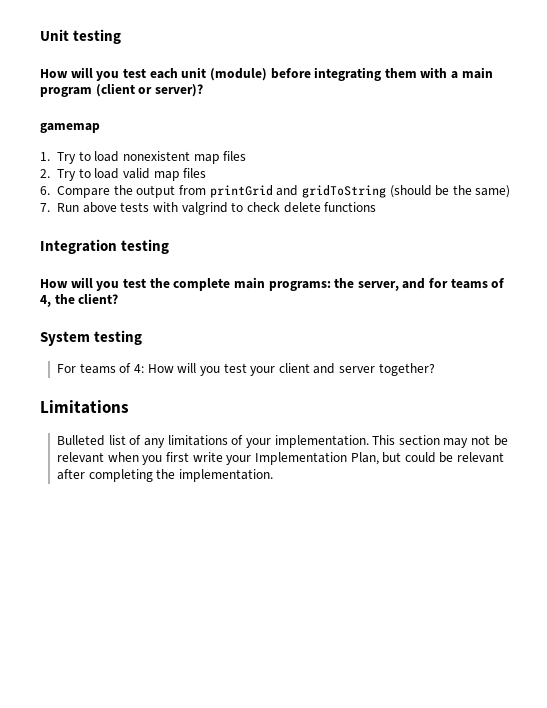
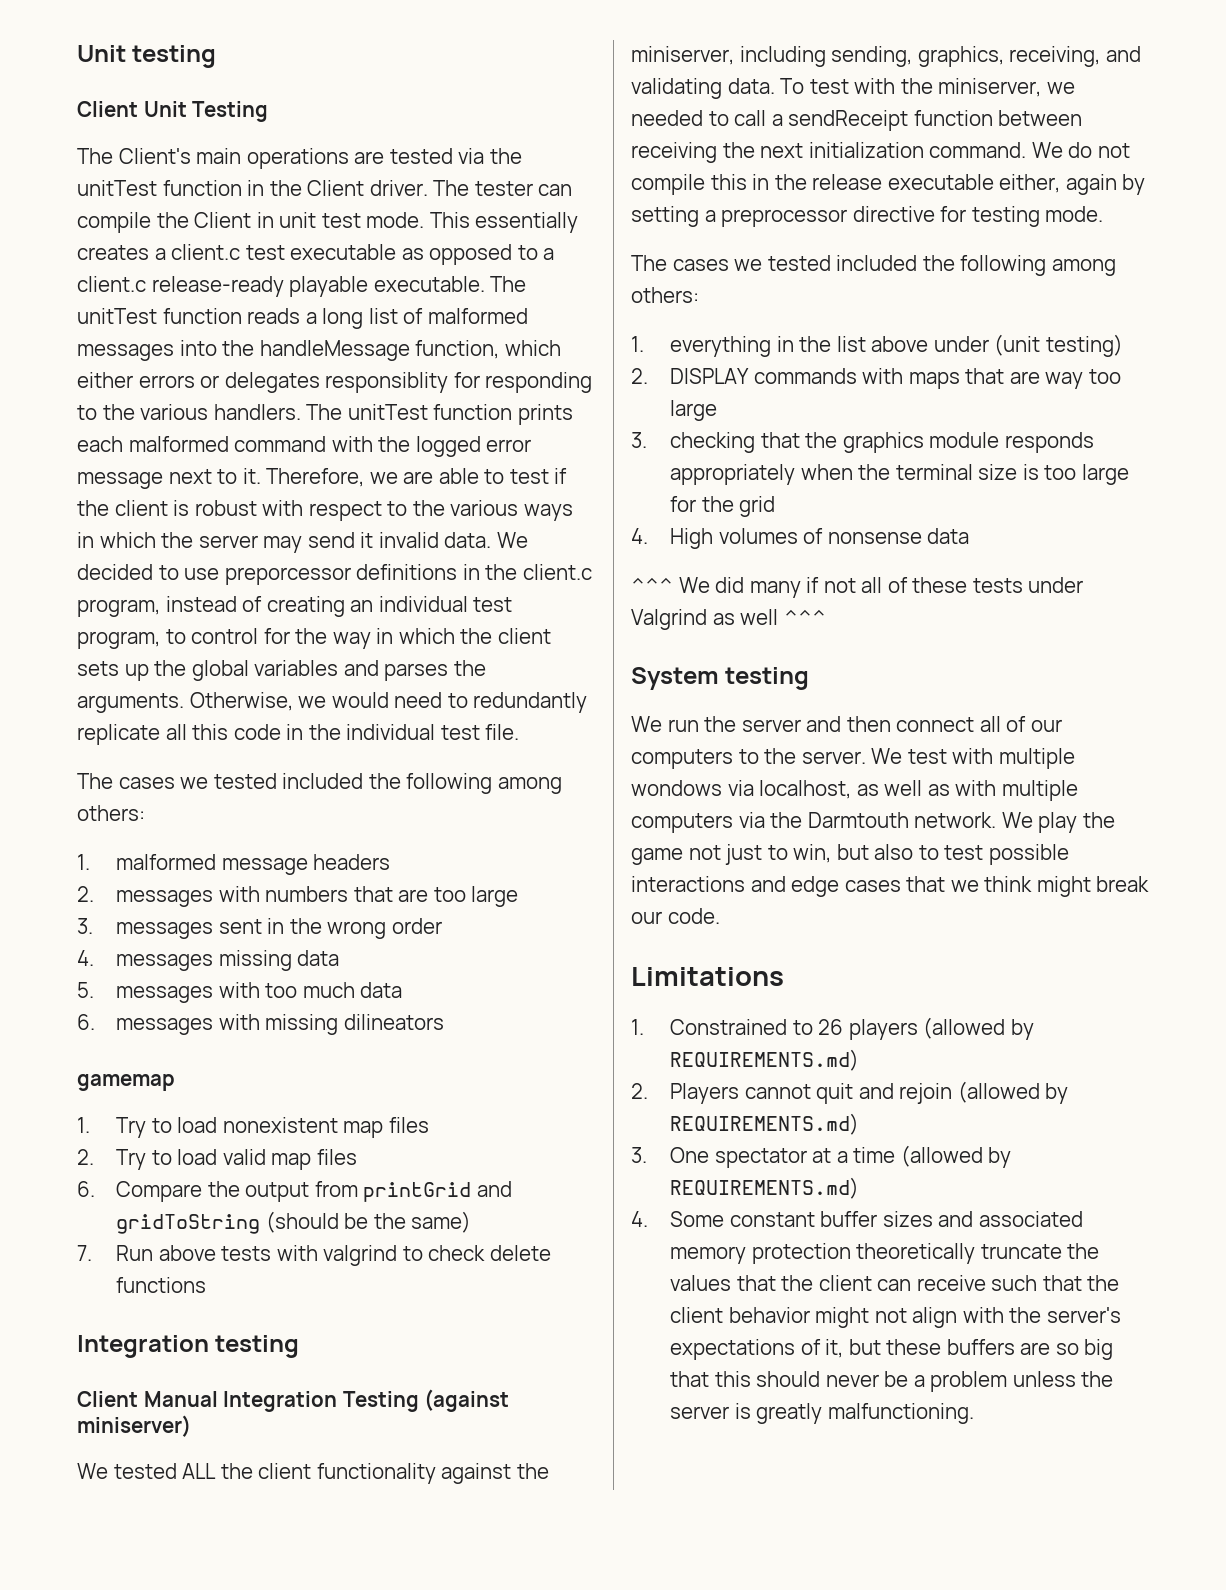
[40,67,493,81] [40,83,203,97] How will you test each unit (module) before integrating them with a main program (client or server)? -> [77,101,269,122] [77,148,522,169] [77,180,573,196] [77,212,579,233] [77,244,555,265] [77,276,527,297] [77,308,528,329] [77,340,561,361] [77,372,593,393] [77,404,573,425] [77,436,532,457] [77,468,568,489] [77,500,573,521] [77,532,528,553] [77,564,592,585] [77,596,513,617] [77,628,551,649] [77,660,486,681] [77,692,588,713] [77,724,520,745] [77,773,562,794] [77,805,145,821] [77,854,391,875] [77,886,519,907] [77,918,442,939] [77,950,340,971] [77,982,403,1003] [77,1014,444,1035] Client Unit Testing // The Client's main operations are tested via the unitTest function in the Client driver. The tester can compile the Client in unit test mode. This essentially creates a client.c test executable as opposed to a client.c release-ready playable executable. The unitTest function reads a long list of malformed messages into the handleMessage function, which either errors or delegates responsiblity for responding to the various handlers. The unitTest function prints each malformed command with the logged error message next to it. Therefore, we are able to test if the client is robust with respect to the various ways in which the server may send it invalid data. We decided to use preporcessor definitions in the client.c program, instead of creating an individual test program, to control for the way in which the client sets up the global variables and parses the arguments. Otherwise, we would need to redundantly replicate all this code in the individual test file. // The cases we tested included the following among others: // 1. malformed message headers // 2. messages with numbers that are too large // 3. messages sent in the wrong order // 4. messages missing data // 5. messages with too much data // 6. messages with missing dilineators
[40,277,506,291] [40,293,119,307] [40,330,143,346] [57,363,435,376] [40,400,129,414] [57,435,508,448] [57,452,505,465] [57,469,273,482] How will you test the complete main programs: the server, and for teams of 4, the client? // System testing // For teams of 4: How will you test your client and server together? // Limitations // Bulleted list of any limitations of your implementation. This section may not be relevant when you first write your Implementation Plan, but could be relevant after completing the implementation. -> [77,1389,510,1412] [77,1415,191,1437] [77,1463,549,1484] [631,46,1141,67] [631,78,1075,99] [631,110,1083,131] [631,142,1130,163] [631,174,1146,195] [631,206,1104,227] [631,255,1116,276] [631,287,699,303] [631,334,1123,357] [631,368,1121,389] [669,400,717,421] [631,432,1094,453] [669,464,1129,485] [669,496,776,517] [631,528,970,549] [631,577,1084,598] [631,609,826,630] [631,667,810,690] [631,716,1062,732] [631,748,1075,769] [631,780,1078,801] [631,812,1115,833] [631,844,1069,865] [631,876,1150,897] [631,908,720,924] [631,967,784,986] [631,1017,1034,1040] [669,1049,859,1071] [631,1081,1069,1104] [669,1113,859,1135] [631,1145,1012,1168] [669,1177,859,1199] [631,1211,1083,1227] [669,1243,1100,1264] [669,1275,1120,1291] [669,1307,1121,1328] [669,1339,1114,1360] [669,1371,1114,1392] [669,1403,974,1424] Client Manual Integration Testing (against miniserver) // We tested ALL the client functionality against the miniserver, including sending, graphics, receiving, and validating data. To test with the miniserver, we needed to call a sendReceipt function between receiving the next initialization command. We do not compile this in the release executable either, again by setting a preprocessor directive for testing mode. // The cases we tested included the following among others: // 1. everything in the list above under (unit testing) // 2. DISPLAY commands with maps that are way too large // 3. checking that the graphics module responds appropriately when the terminal size is too large for the grid // 4. High volumes of nonsense data // ^^^ We did many if not all of these tests under Valgrind as well ^^^ // System testing // We run the server and then connect all of our computers to the server. We test with multiple wondows via localhost, as well as with multiple computers via the Darmtouth network. We play the game not just to win, but also to test possible interactions and edge cases that we think might break our code. // Limitations // 1. Constrained to 26 players (allowed by REQUIREMENTS.md) // 2. Players cannot quit and rejoin (allowed by REQUIREMENTS.md) // 3. One spectator at a time (allowed by REQUIREMENTS.md) // 4. Some constant buffer sizes and associated memory protection theoretically truncate the values that the client can receive such that the client behavior might not align with the server's expectations of it, but these buffers are so big that this should never be a problem unless the server is greatly malfunctioning.

